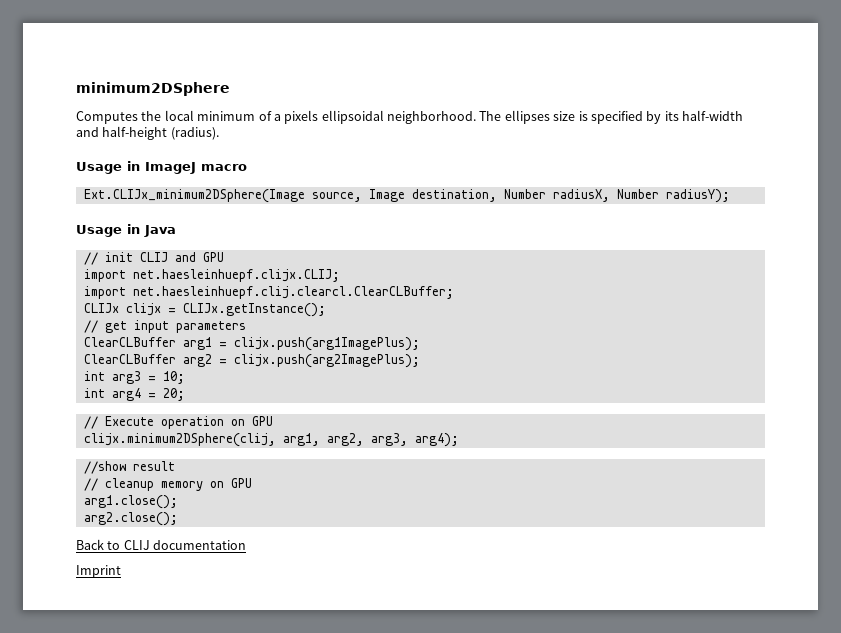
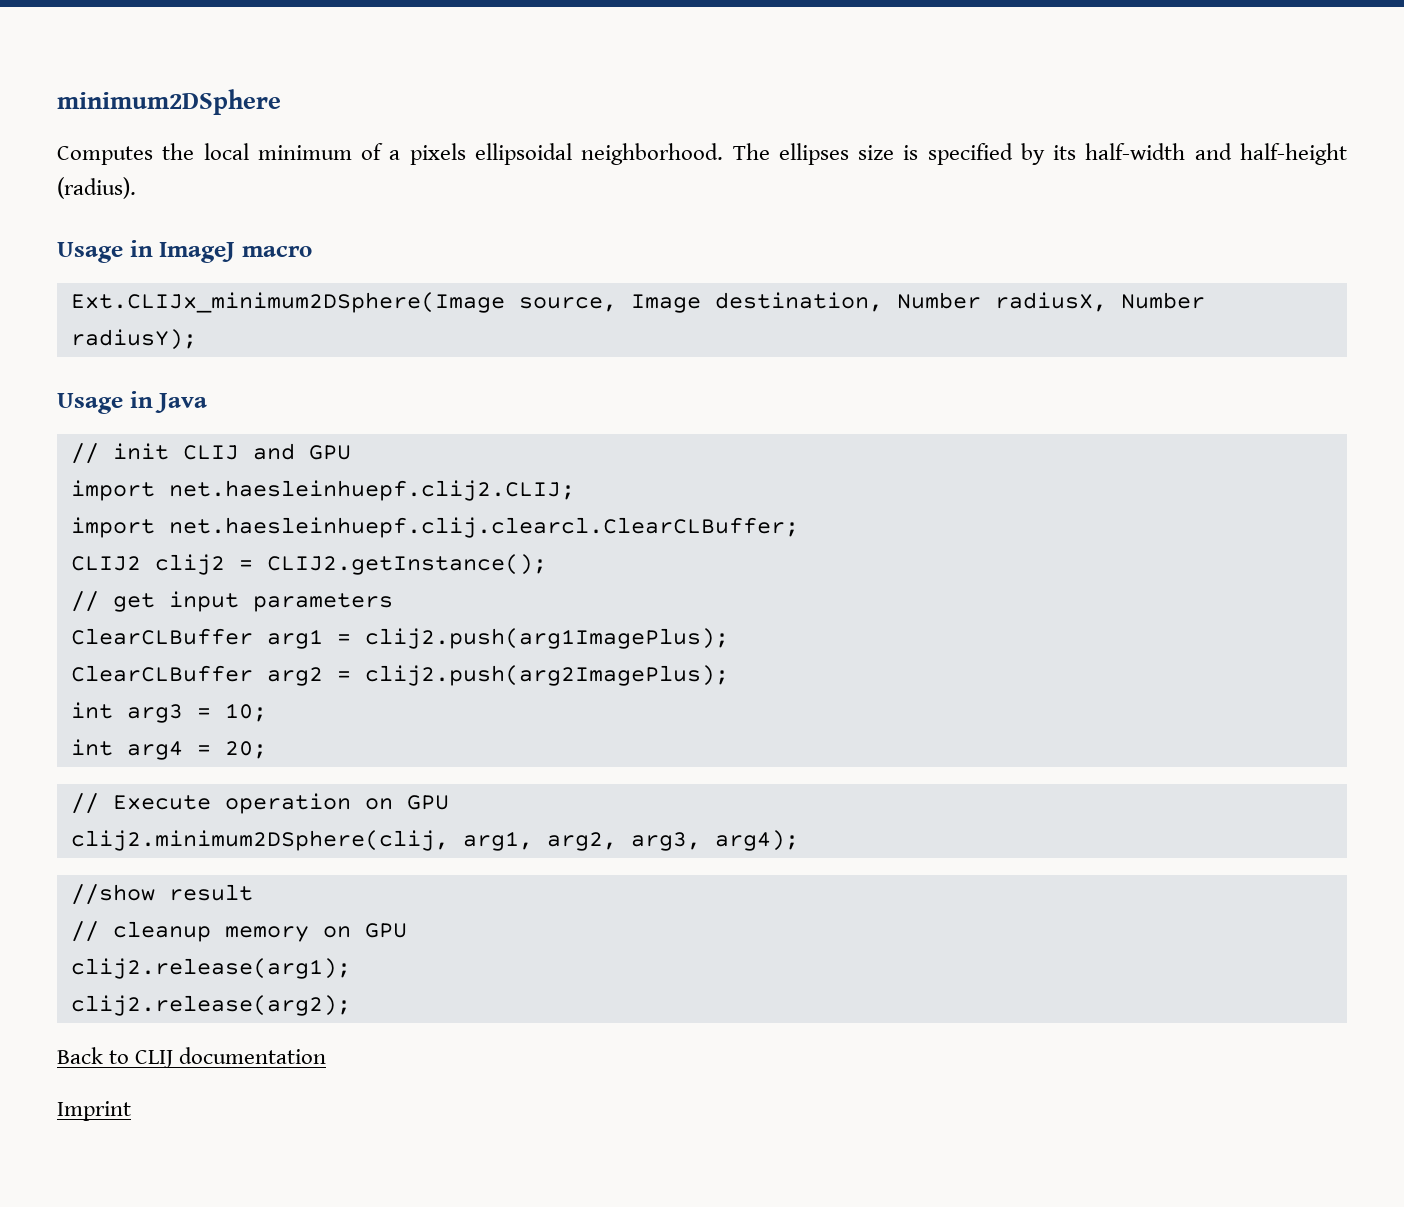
[132,269,340,282] net.haesleinhuepf.clijx.CLIJ; -> [168,480,575,501] net.haesleinhuepf.clij2.CLIJ;
[83,303,326,317] CLIJx clijx = CLIJx.getInstance(); -> [70,554,547,575] CLIJ2 clij2 = CLIJ2.getInstance();
[233,337,420,351] clijx.push(arg1ImagePlus); -> [364,628,729,649] clij2.push(arg1ImagePlus);
[233,354,420,368] clijx.push(arg2ImagePlus); -> [364,665,729,686] clij2.push(arg2ImagePlus);
[83,433,276,447] clijx.minimum2DSphere(clij, -> [70,830,449,851] clij2.minimum2DSphere(clij,
[83,495,178,509] [83,512,178,526] arg1.close(); // arg2.close(); -> [70,958,351,979] [70,995,351,1016] clij2.release(arg1); // clij2.release(arg2);

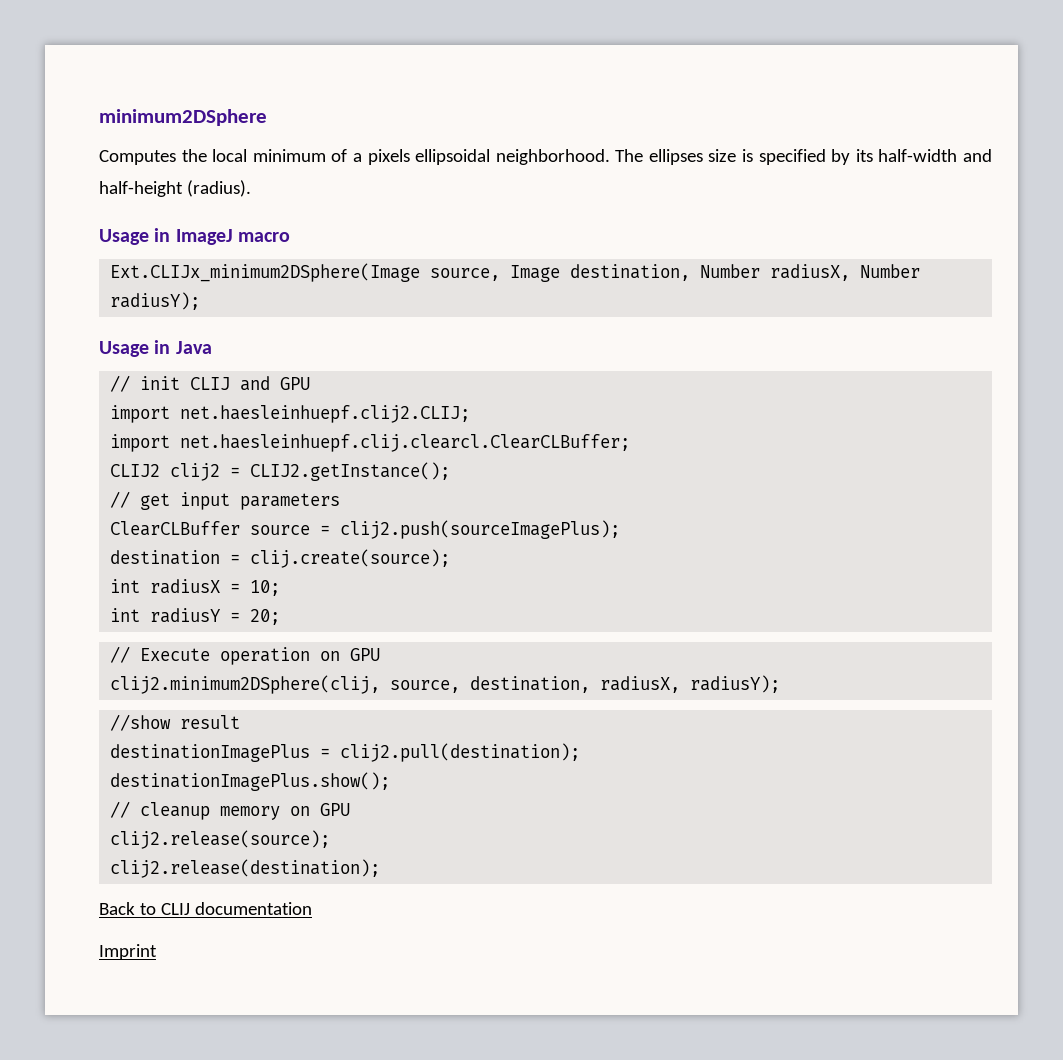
[266,628,729,649] [70,665,729,686] [70,702,183,723] arg1 = clij2.push(arg1ImagePlus); // ClearCLBuffer arg2 = clij2.push(arg2ImagePlus); // int arg3 -> [250,520,621,539] [110,549,451,568] [110,579,221,594] source = clij2.push(sourceImagePlus); // destination = clij.create(source); // int radiusX
[126,741,183,760] arg4 -> [150,608,222,623] radiusY
[462,830,799,851] [70,884,253,905] arg1, arg2, arg3, arg4); // //show result -> [390,675,781,693] [110,714,241,731] [110,743,581,762] [110,772,391,791] source, destination, radiusX, radiusY); // //show result // destinationImagePlus = clij2.pull(destination); // destinationImagePlus.show();
[70,958,351,979] [70,995,351,1016] clij2.release(arg1); // clij2.release(arg2); -> [110,830,331,849] [110,859,381,878] clij2.release(source); // clij2.release(destination);

